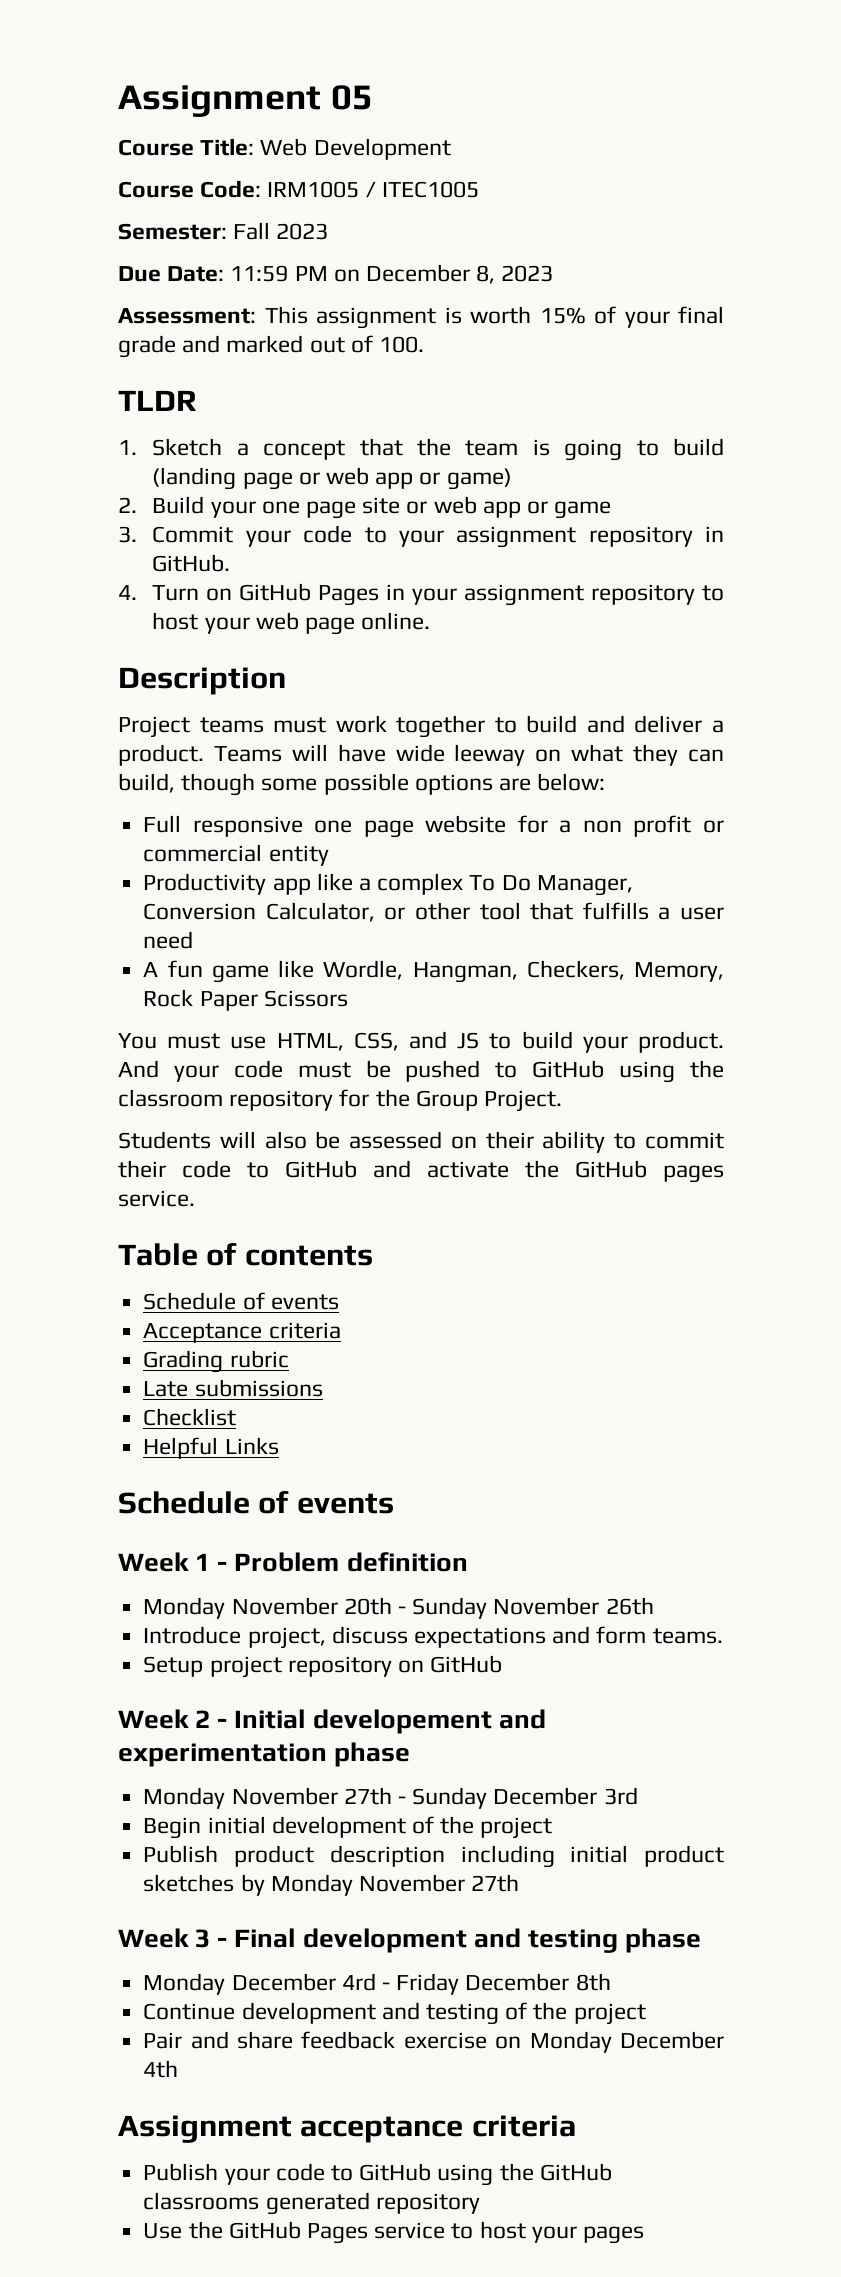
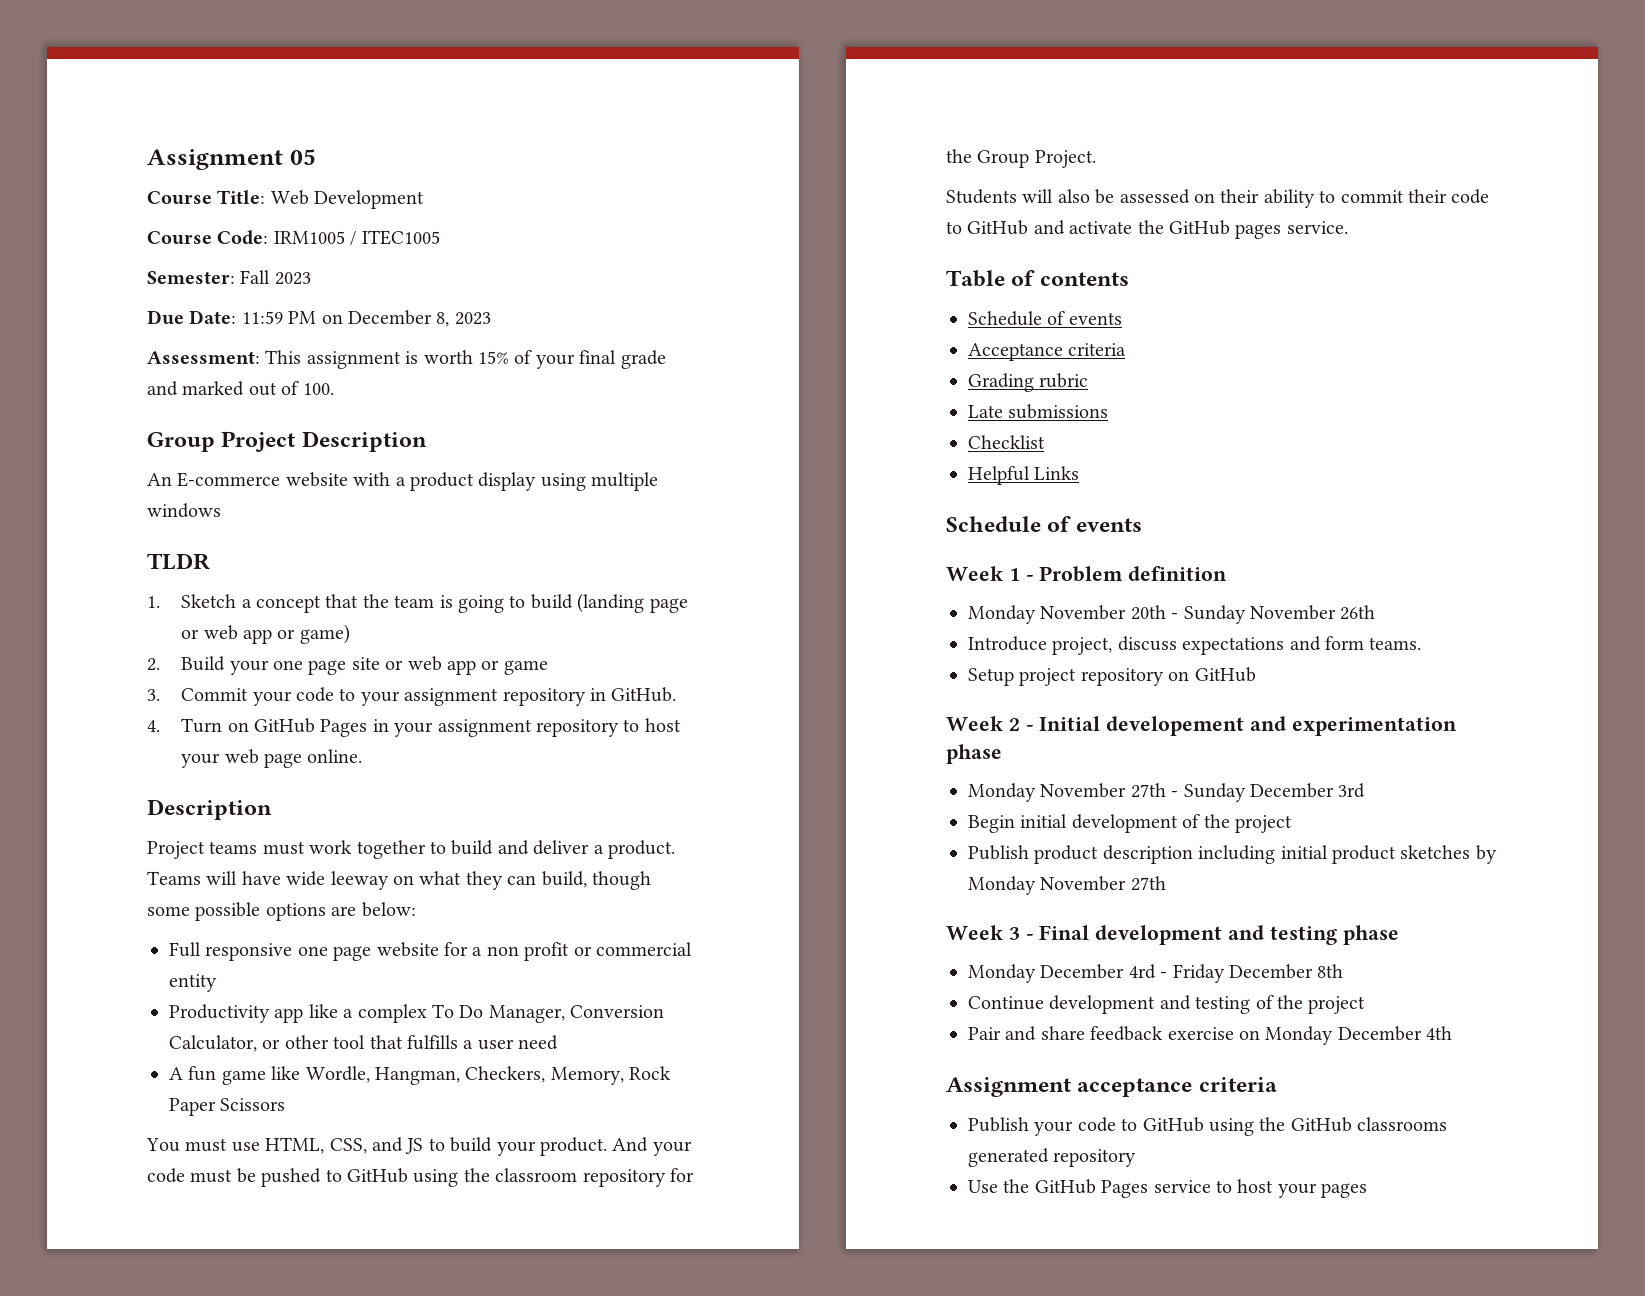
(425, 344) none -> [147,431,427,452] [147,472,659,491] [147,503,221,518] // Group Project Description // An E-commerce website with a product display using multiple windows

